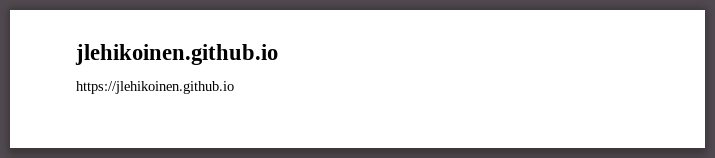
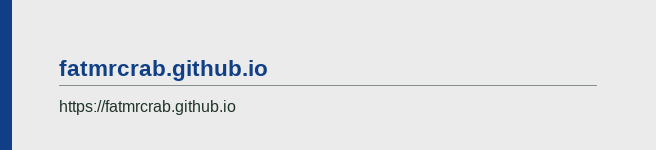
[75,44,278,65] [76,81,234,94] jlehikoinen.github.io // https://jlehikoinen.github.io -> [59,60,268,81] [59,100,236,115] fatmrcrab.github.io // https://fatmrcrab.github.io

